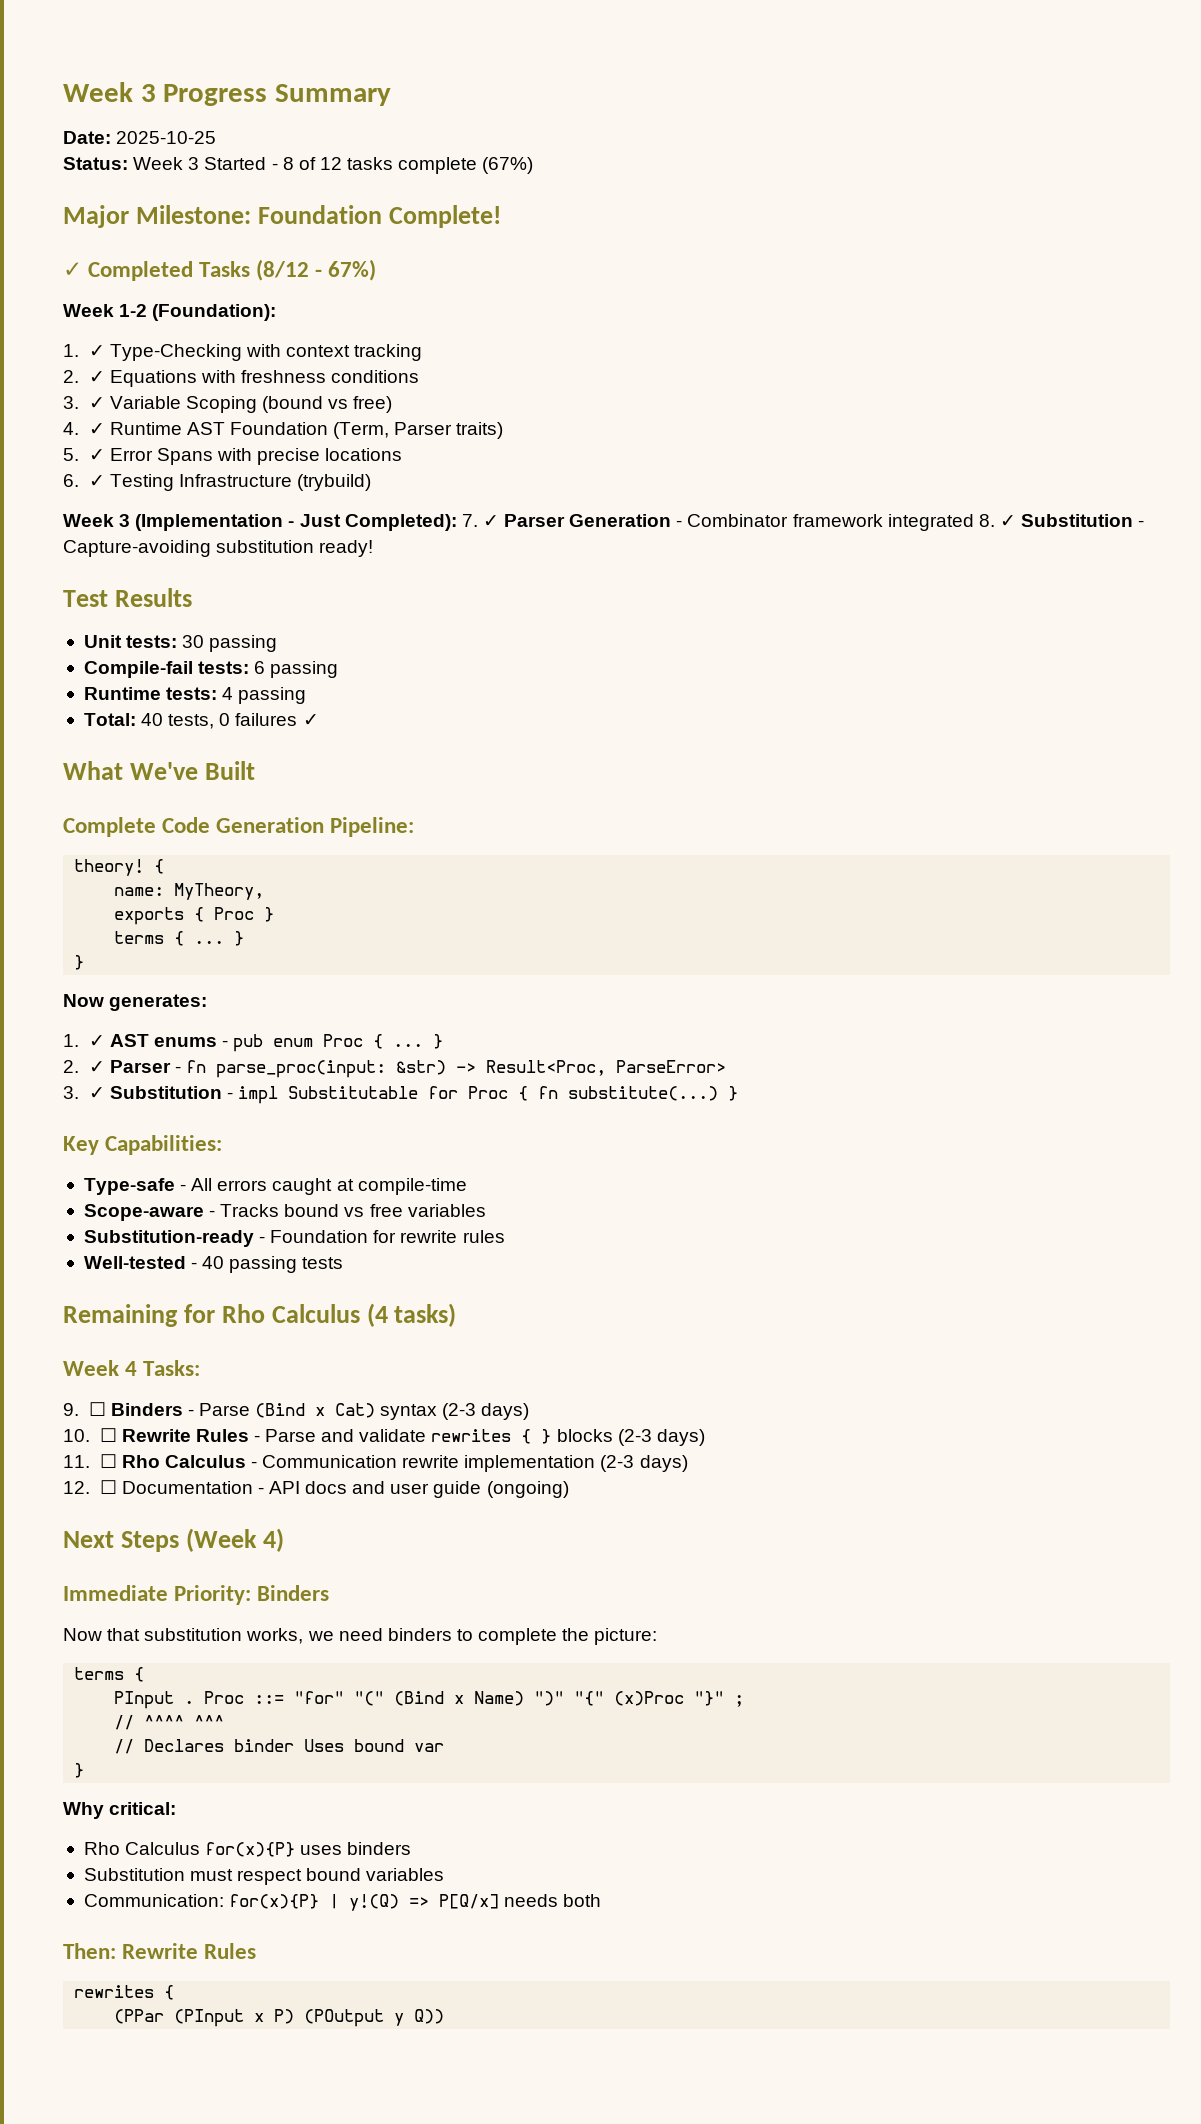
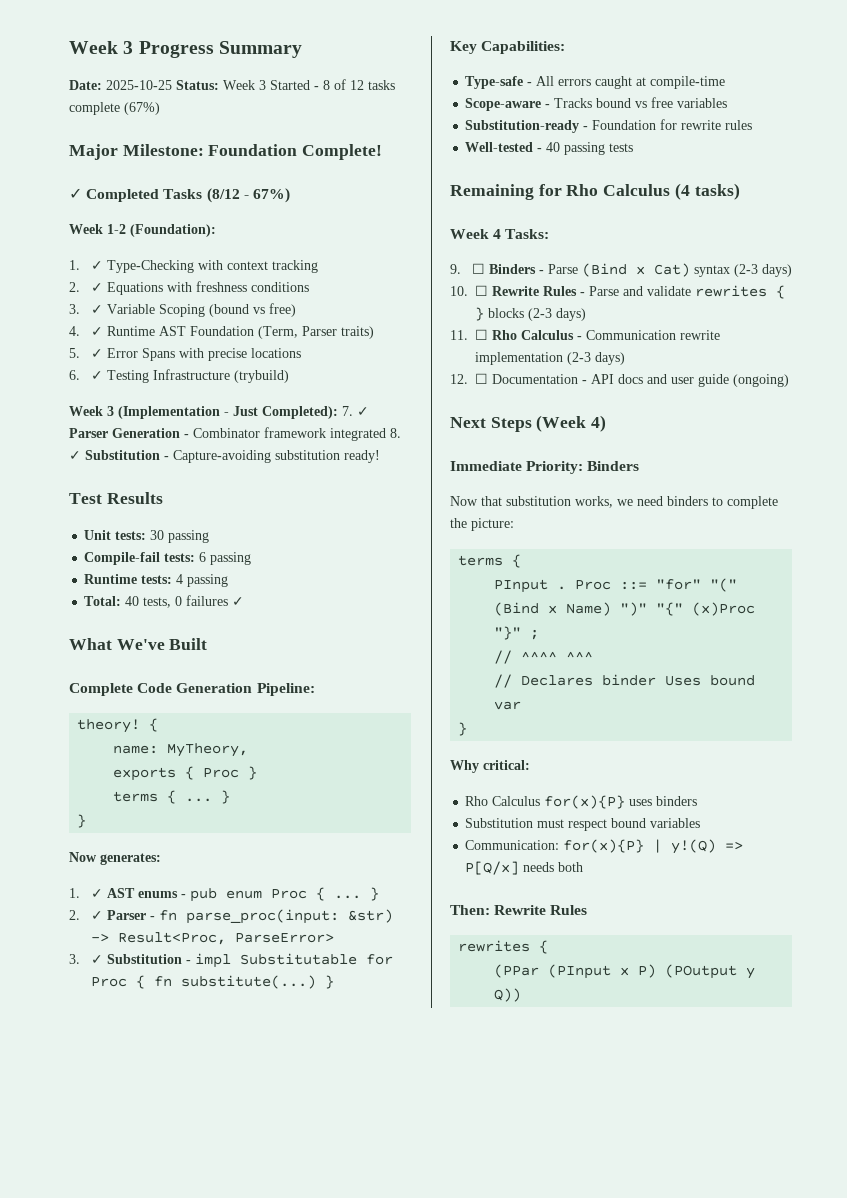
(217, 137) // -> (172, 85) none

